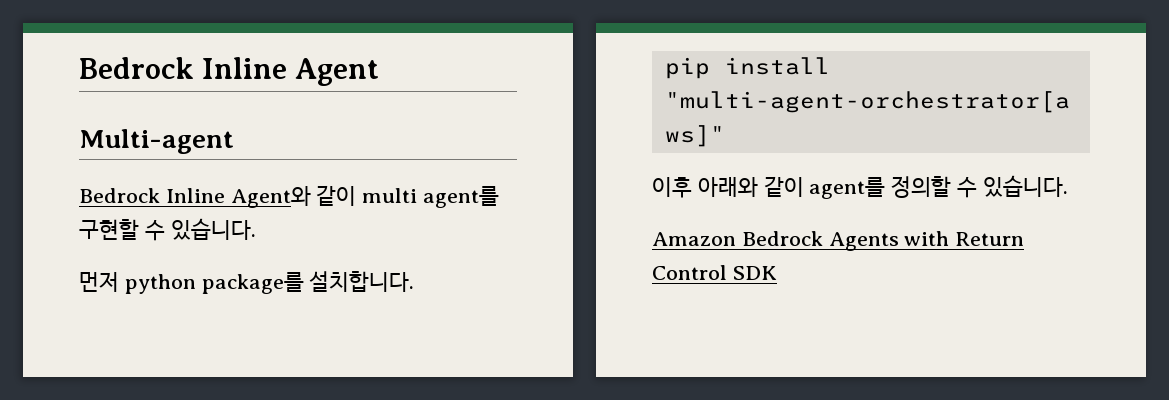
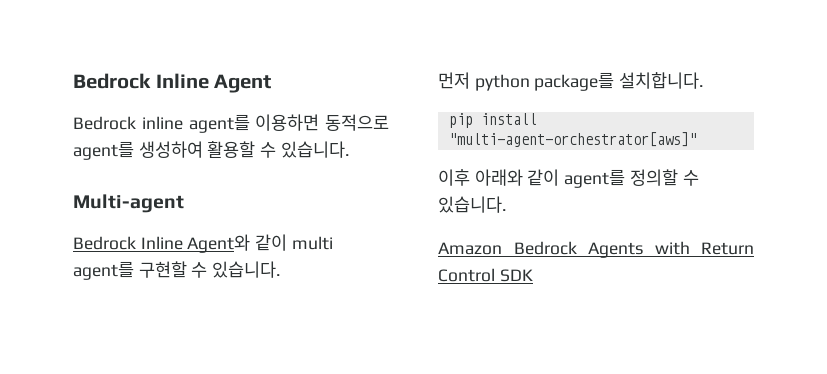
(380, 72) none -> [73,114,389,133] [73,141,349,160] // Bedrock inline agent를 이용하면 동적으로 agent를 생성하여 활용할 수 있습니다.

